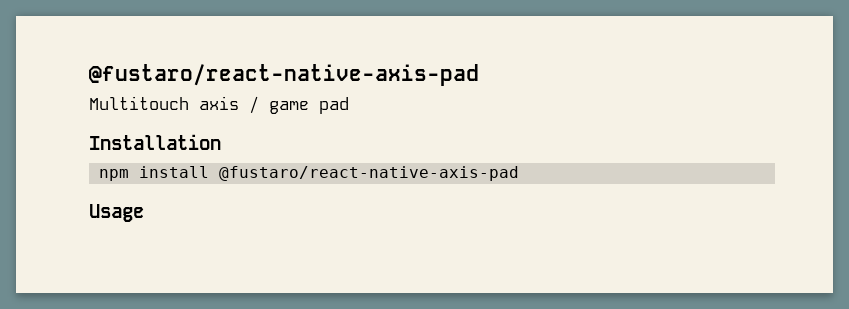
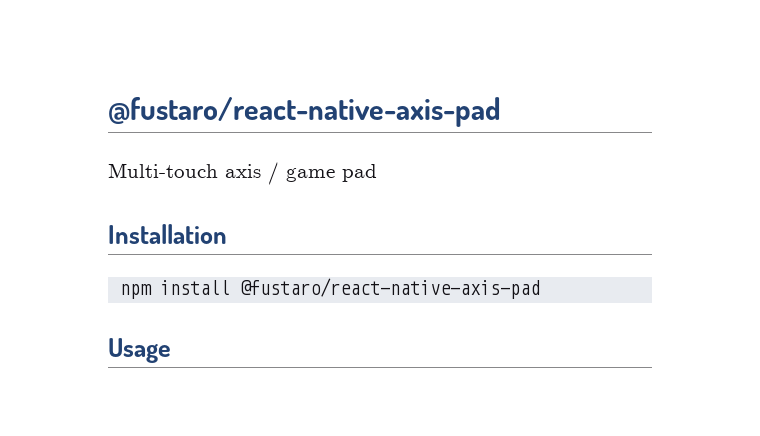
[89,64,479,86] [89,96,189,110] @fustaro/react-native-axis-pad // Multitouch -> [108,97,501,127] [108,163,218,178] @fustaro/react-native-axis-pad // Multi-touch

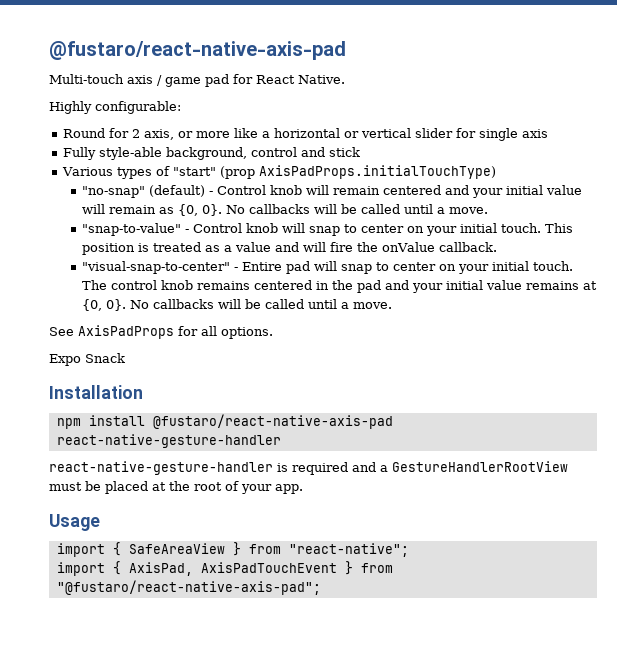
[108,224,227,244] [120,278,541,299] [108,338,171,363] // Installation // npm install @fustaro/react-native-axis-pad // Usage -> [233,74,345,84] [49,101,181,114] [62,128,548,141] [62,147,360,160] [61,165,496,179] [82,185,583,198] [82,204,489,216] [82,223,574,236] [82,242,498,255] [82,261,574,274] [82,280,598,293] [82,299,393,311] [49,325,273,339] [49,353,125,366] [49,385,143,399] [56,414,393,429] [56,434,281,448] [49,461,568,475] [49,481,303,494] [49,514,100,531] [56,542,409,557] [56,561,393,576] [56,580,321,595] for React Native. // Highly configurable: // Round for 2 axis, or more like a horizontal or vertical slider for single axis // Fully style-able background, control and stick // Various types of "start" (prop AxisPadProps.initialTouchType) // "no-snap" (default) - Control knob will remain centered and your initial value will remain as {0, 0}. No callbacks will be called until a move. // "snap-to-value" - Control knob will snap to center on your initial touch. This position is treated as a value and will fire the onValue callback. // "visual-snap-to-center" - Entire pad will snap to center on your initial touch. The control knob remains centered in the pad and your initial value remains at {0, 0}. No callbacks will be called until a move. // See AxisPadProps for all options. // Expo Snack // Installation // npm install @fustaro/react-native-axis-pad react-native-gesture-handler // react-native-gesture-handler is required and a GestureHandlerRootView must be placed at the root of your app. // Usage // import { SafeAreaView } from "react-native"; // import { AxisPad, AxisPadTouchEvent } from "@fustaro/react-native-axis-pad";

